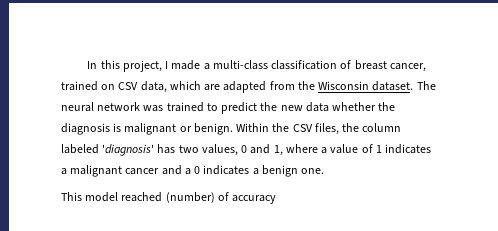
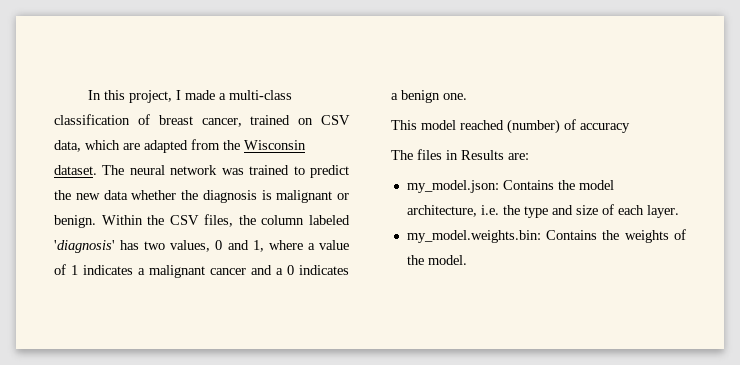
(277, 199) none -> [391,149,529,160] [406,180,614,193] [406,204,679,218] [406,229,686,243] [406,255,467,265] // The files in Results are: // my_model.json: Contains the model architecture, i.e. the type and size of each layer. // my_model.weights.bin: Contains the weights of the model.

